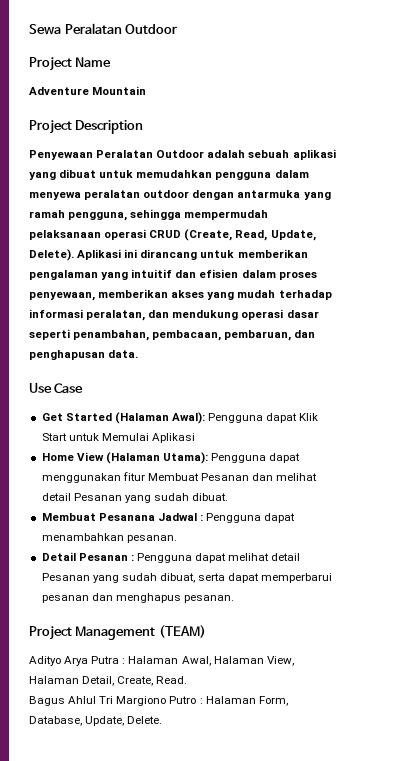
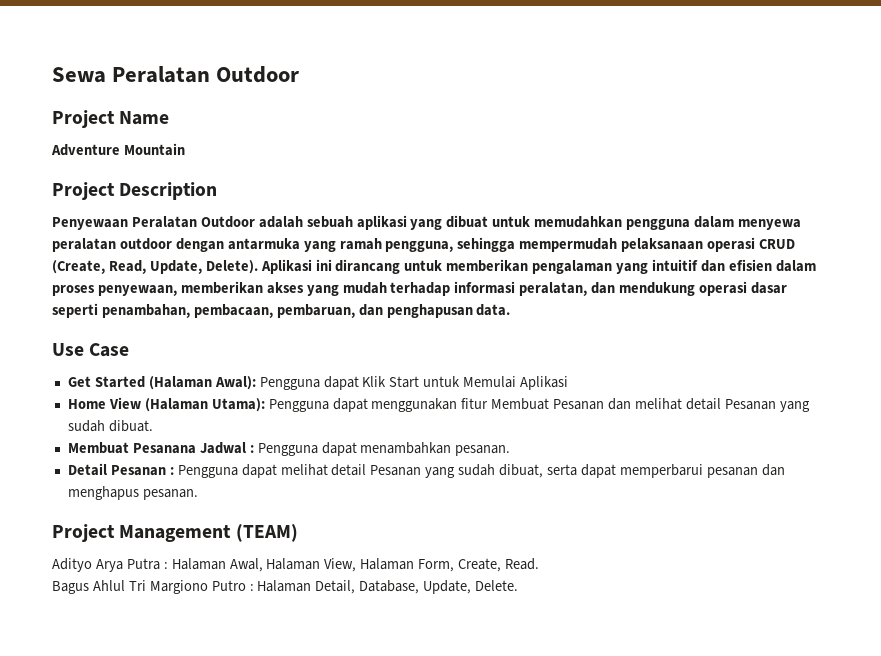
[82,676,115,686] Detail, -> [418,559,455,572] Form,
[258,696,288,706] Form, -> [315,580,356,594] Detail,

